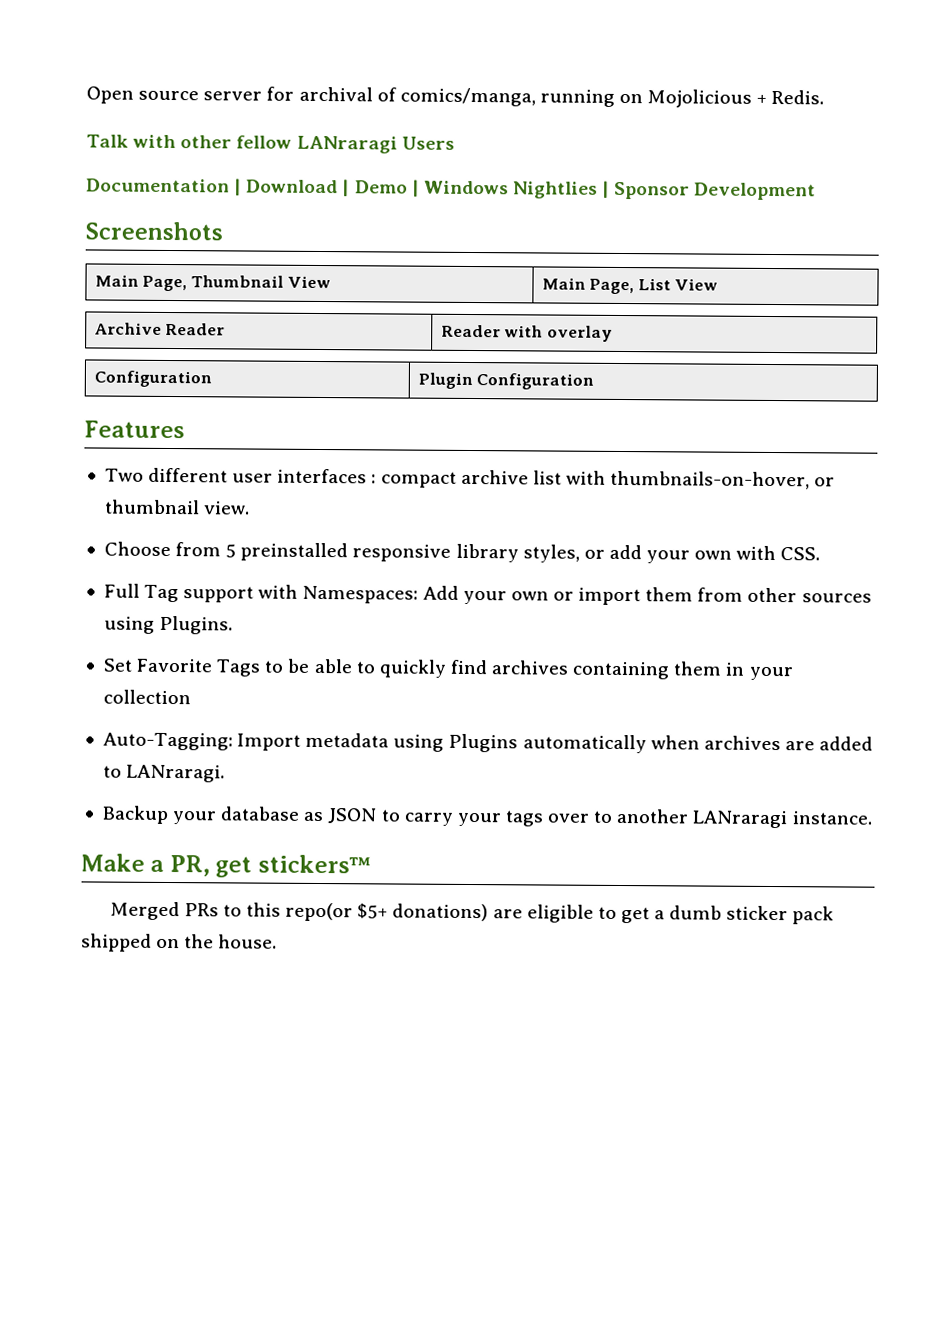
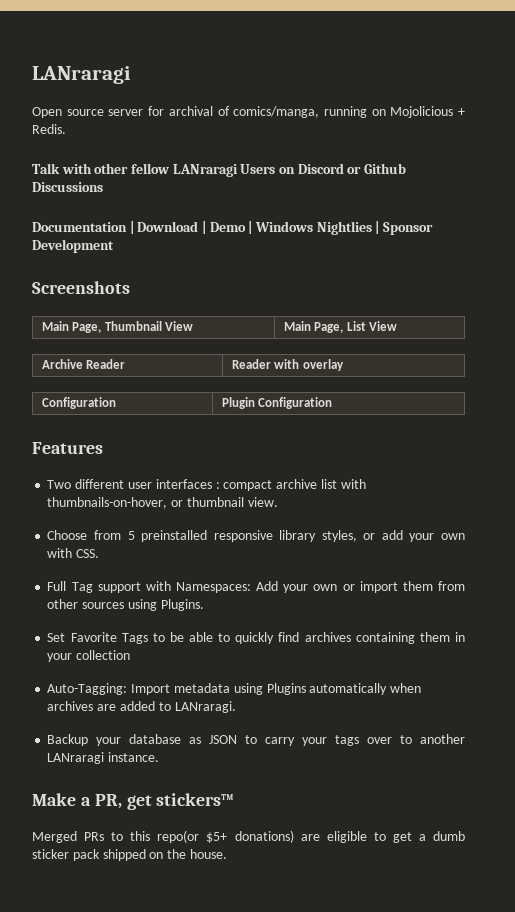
(86, 95) none -> [32,66,131,84] LANraragi //
(455, 143) none -> [278,163,406,174] [32,182,103,192] on Discord or Github Discussions

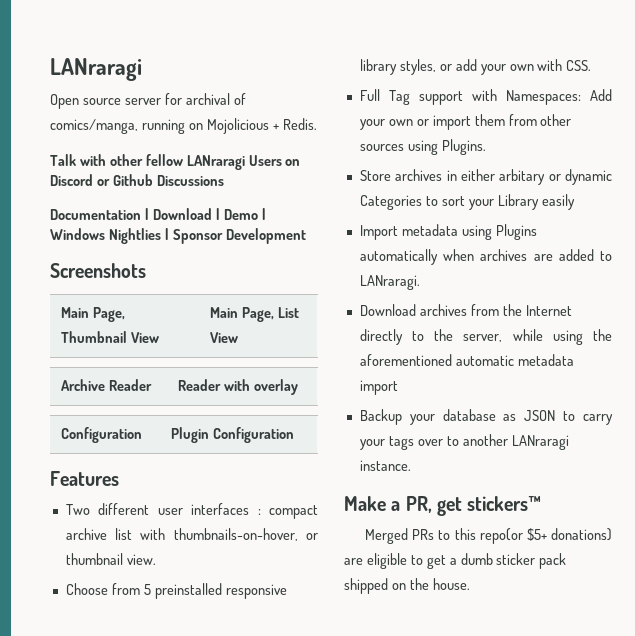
[47,632,465,644] [47,650,131,662] [47,683,128,695] Set Favorite Tags to be able to quickly find archives containing them in your collection // Auto-Tagging: -> [359,169,612,185] [359,194,575,210] Store archives in either arbitary or dynamic Categories to sort your Library easily //
(236, 707) none -> [359,304,572,316] [359,329,612,345] [359,354,574,366] [359,380,398,395] // Download archives from the Internet directly to the server, while using the aforementioned automatic metadata import

